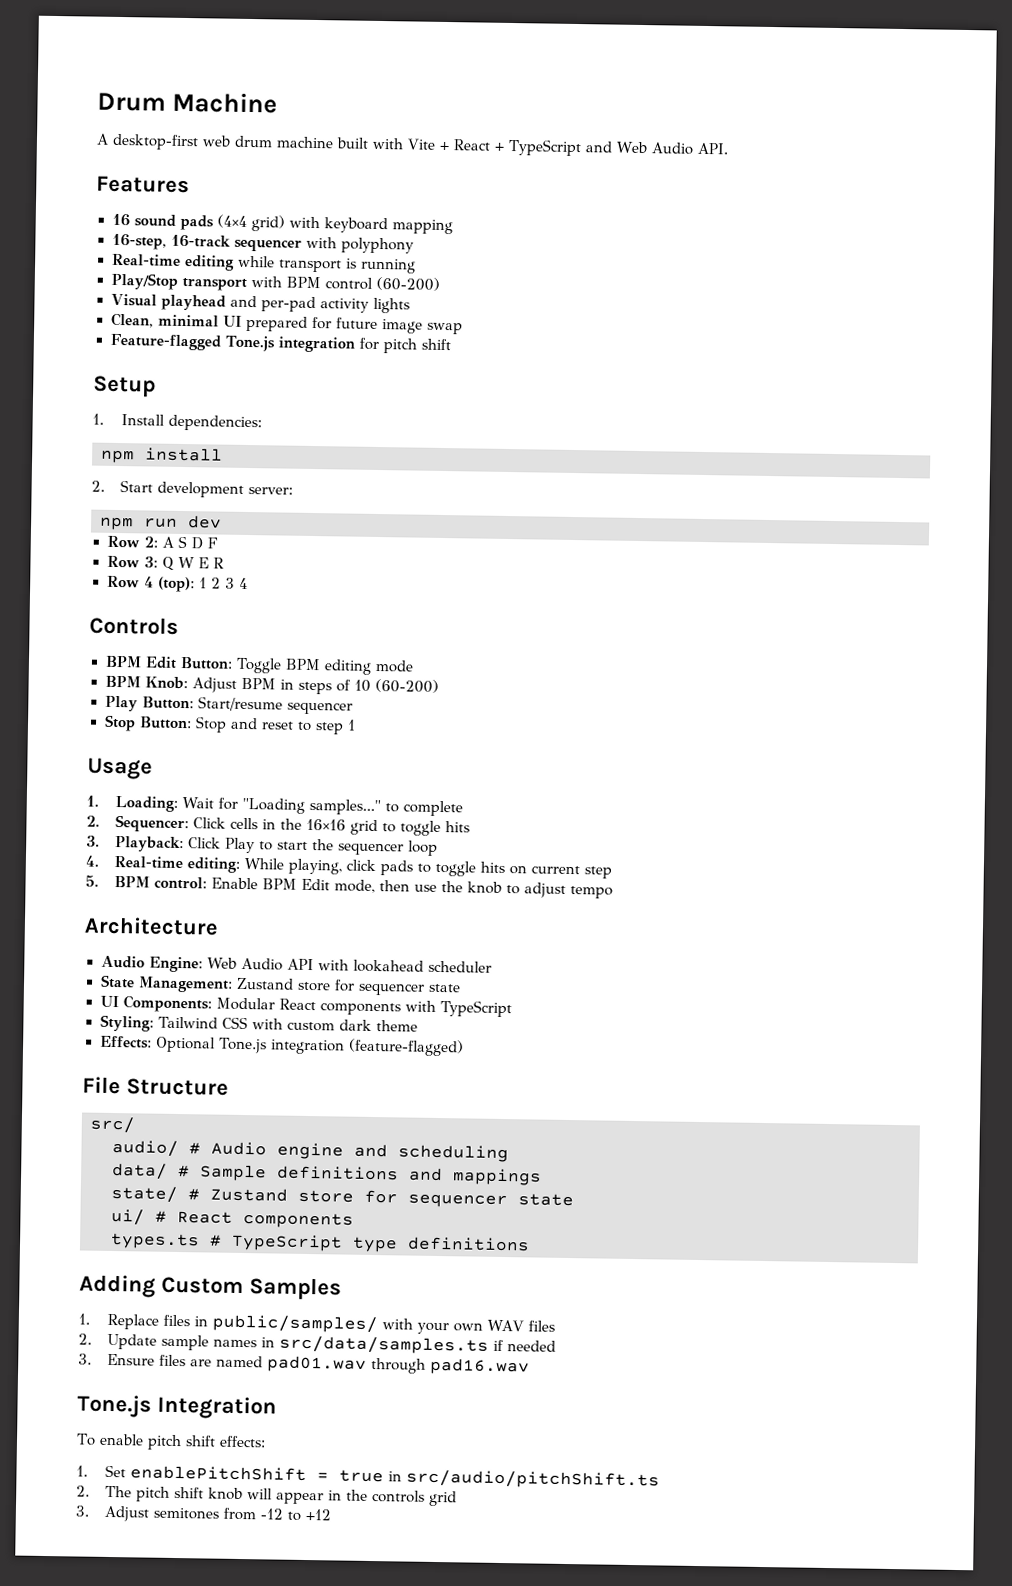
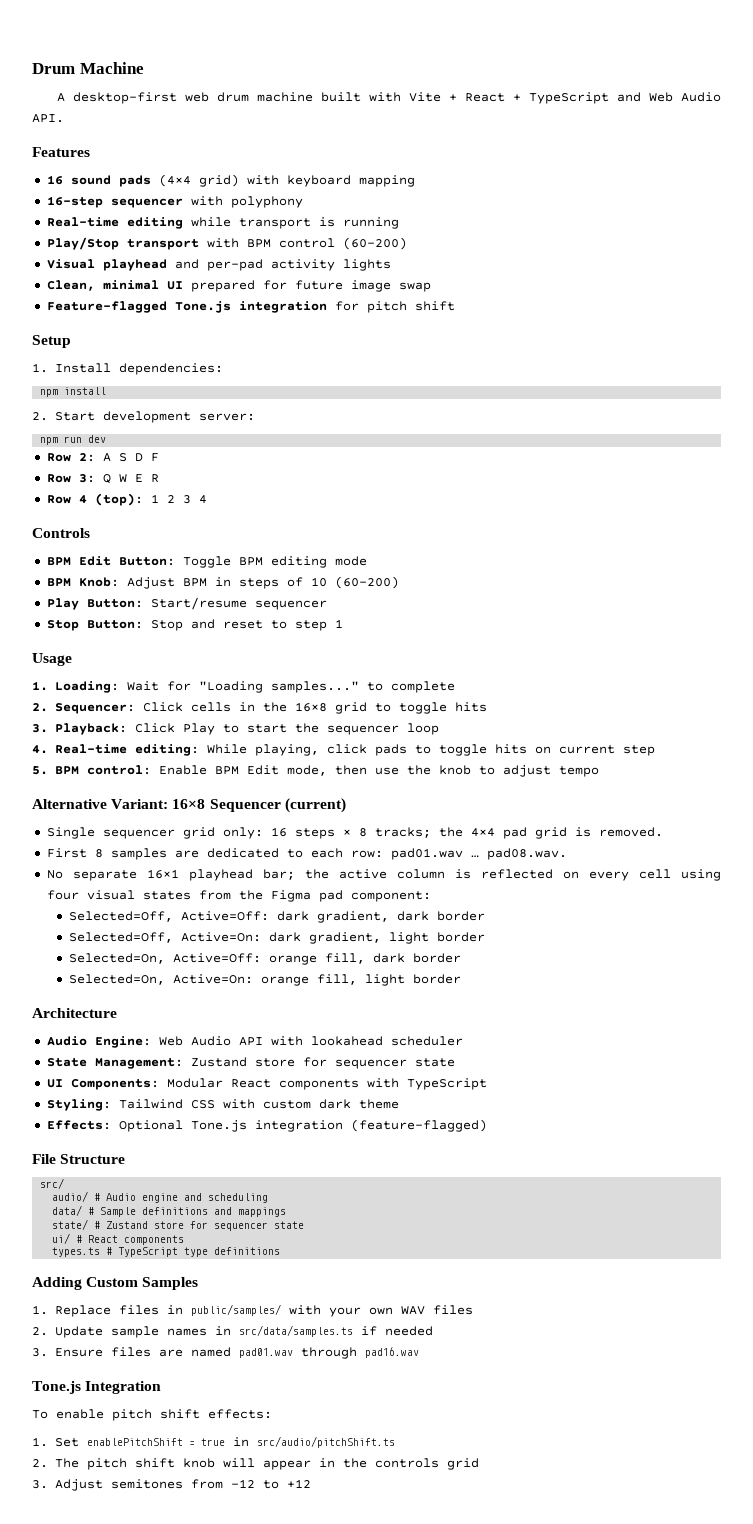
[111,233,231,250] 16-step, 16-track -> [46,196,103,208] 16-step
[305,818,346,831] 16×16 -> [294,702,327,712] 16×8
(613, 892) none -> [32,798,346,813] [46,827,663,839] [46,848,567,860] [46,869,721,881] [46,890,431,902] [68,911,485,923] [68,932,485,944] [68,953,461,965] [68,974,461,986] // Alternative Variant: 16×8 Sequencer (current) // Single sequencer grid only: 16 steps × 8 tracks; the 4×4 pad grid is removed. // First 8 samples are dedicated to each row: pad01.wav … pad08.wav. // No separate 16×1 playhead bar; the active column is reflected on every cell using four visual states from the Figma pad component: // Selected=Off, Active=Off: dark gradient, dark border // Selected=Off, Active=On: dark gradient, light border // Selected=On, Active=Off: orange fill, dark border // Selected=On, Active=On: orange fill, light border

